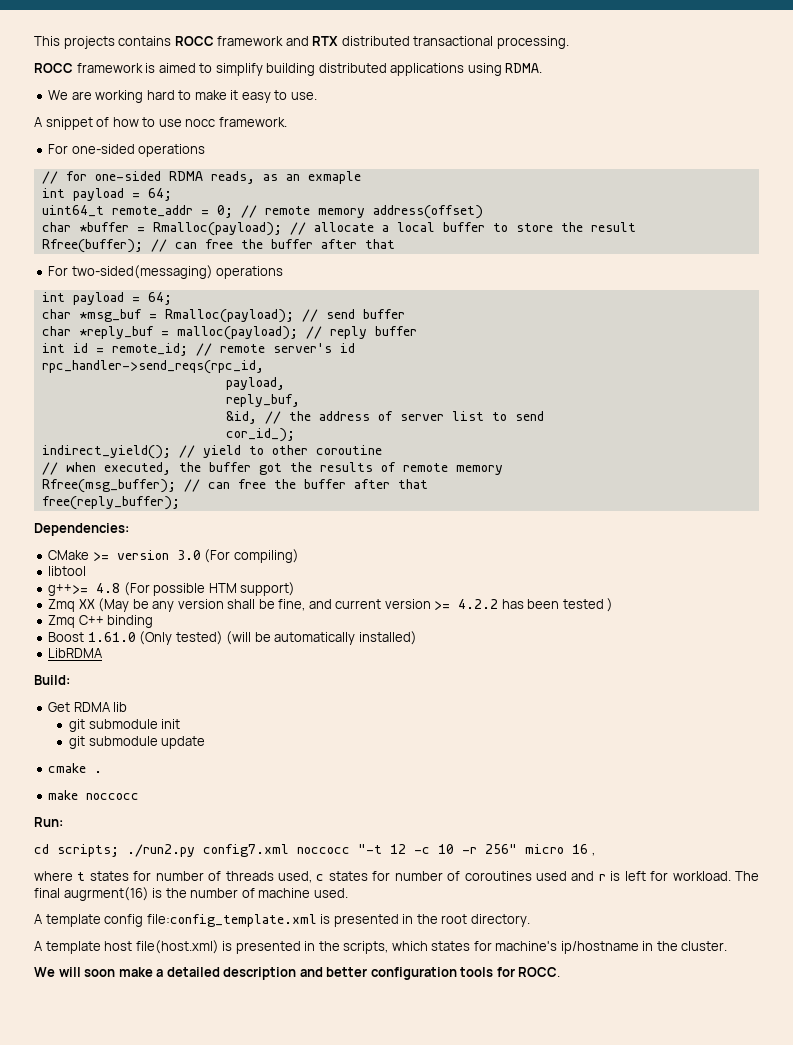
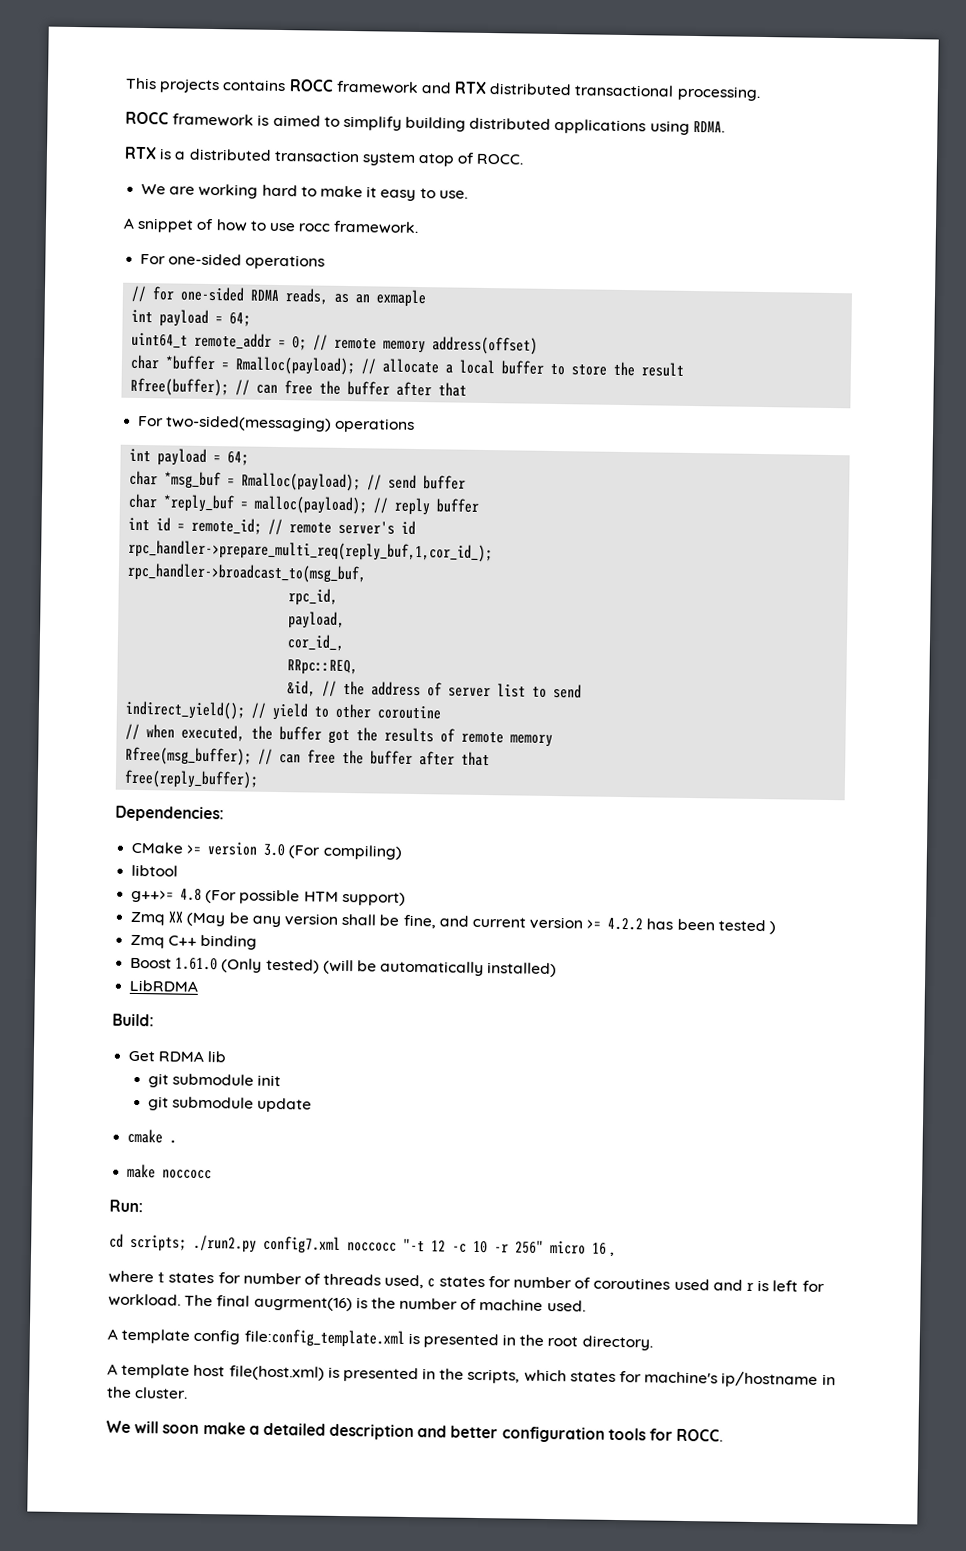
(543, 68) none -> [124,146,524,167] // RTX is a distributed transaction system atop of ROCC.
[185,119,216,127] nocc -> [298,223,331,232] rocc
[41,360,264,374] rpc_handler->send_reqs(rpc_id, -> [128,539,494,563] [127,562,368,584] [288,588,339,606] rpc_handler->prepare_multi_req(reply_buf,1,cor_id_); // rpc_handler->broadcast_to(msg_buf, // rpc_id,
[225,394,300,407] reply_buf, -> [287,634,346,651] [287,659,359,676] cor_id_, // RRpc::REQ,
[225,428,295,442] // cor_id_); -> (583, 691) none

